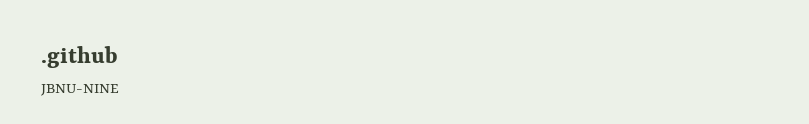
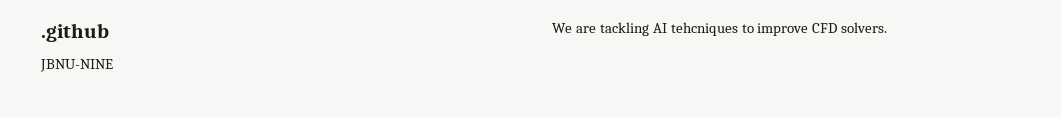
(119, 90) none -> [552,22,888,36] // We are tackling AI tehcniques to improve CFD solvers.

